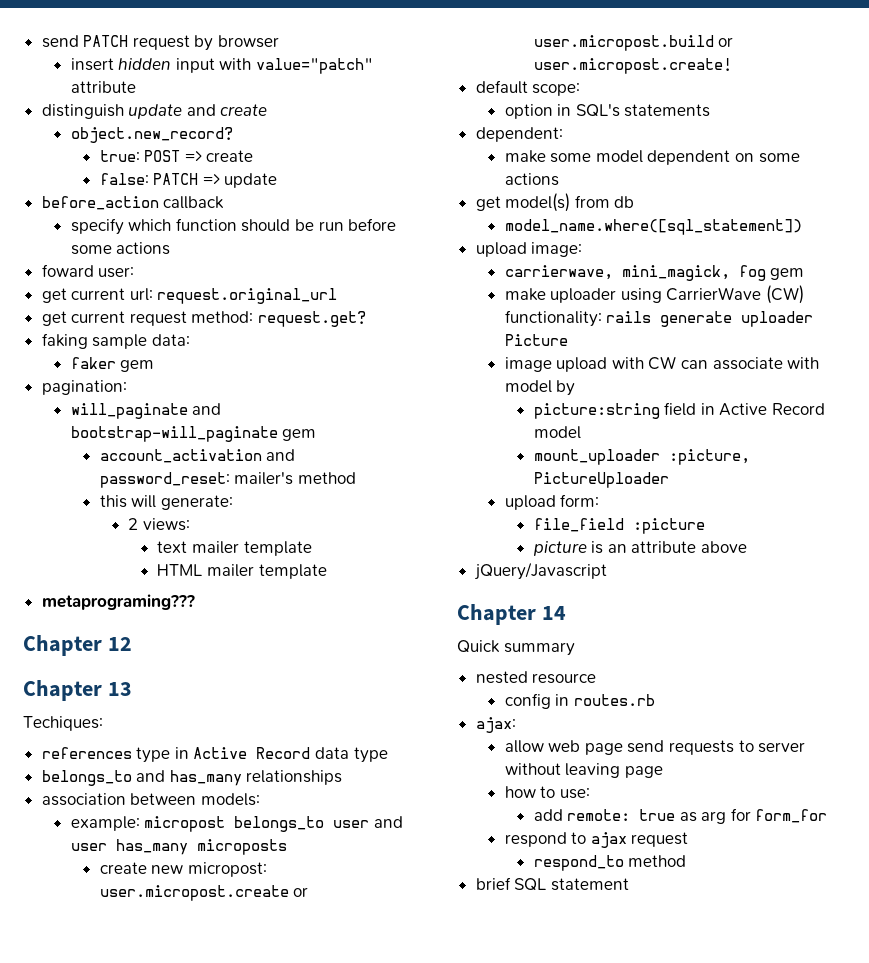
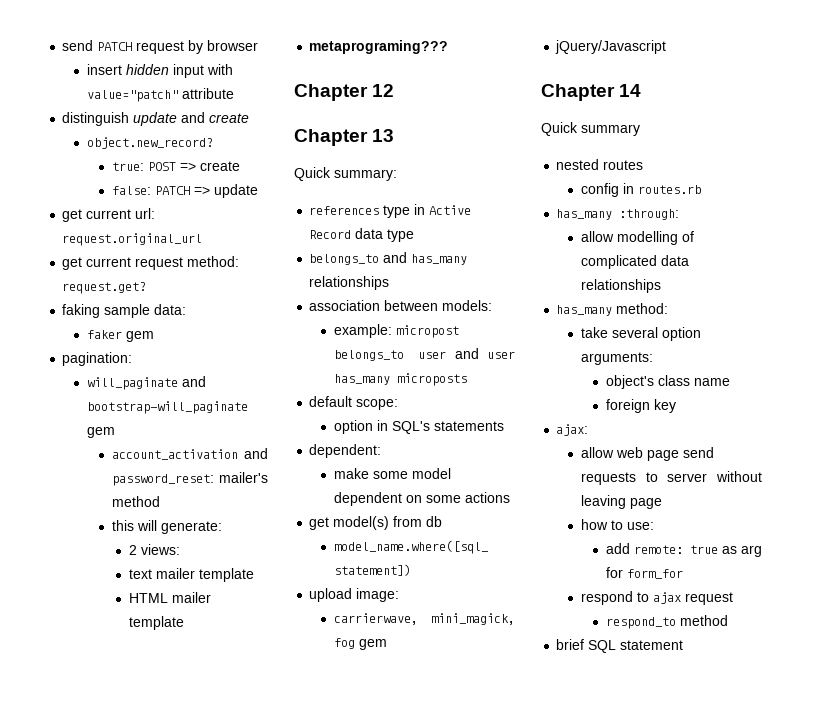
[41,196,225,210] [70,218,397,235] [70,242,171,255] [41,264,135,278] // before_action callback // specify which function should be run before some actions // foward user: -> (258, 191) none
[23,716,103,731] Techiques: -> [294,167,397,181] Quick summary:
[99,862,267,877] [99,885,309,901] [533,35,734,51] [533,58,732,74] // create new micropost: user.micropost.create or user.micropost.build or user.micropost.create! -> (468, 379) none
[504,285,804,304] [504,310,814,327] [504,334,568,346] [504,356,820,372] [504,380,576,396] [533,402,825,419] [533,426,581,439] [533,449,750,465] [533,472,669,488] [504,494,600,510] [533,518,705,534] [532,541,747,556] // make uploader using CarrierWave (CW) functionality: rails generate uploader Picture // image upload with CW can associate with model by // picture:string field in Active Record model // mount_uploader :picture, PictureUploader // upload form: // file_field :picture // picture is an attribute above -> (388, 644) none
[532,673,597,684] resource -> [603,160,644,170] routes
(655, 700) none -> [556,209,680,220] [581,231,695,245] [581,255,690,269] [581,279,662,293] [556,303,669,316] [581,327,702,341] [581,352,654,365] [605,375,730,389] [605,399,676,413] // has_many :through: // allow modelling of complicated data relationships // has_many method: // take several option arguments: // object's class name // foreign key

